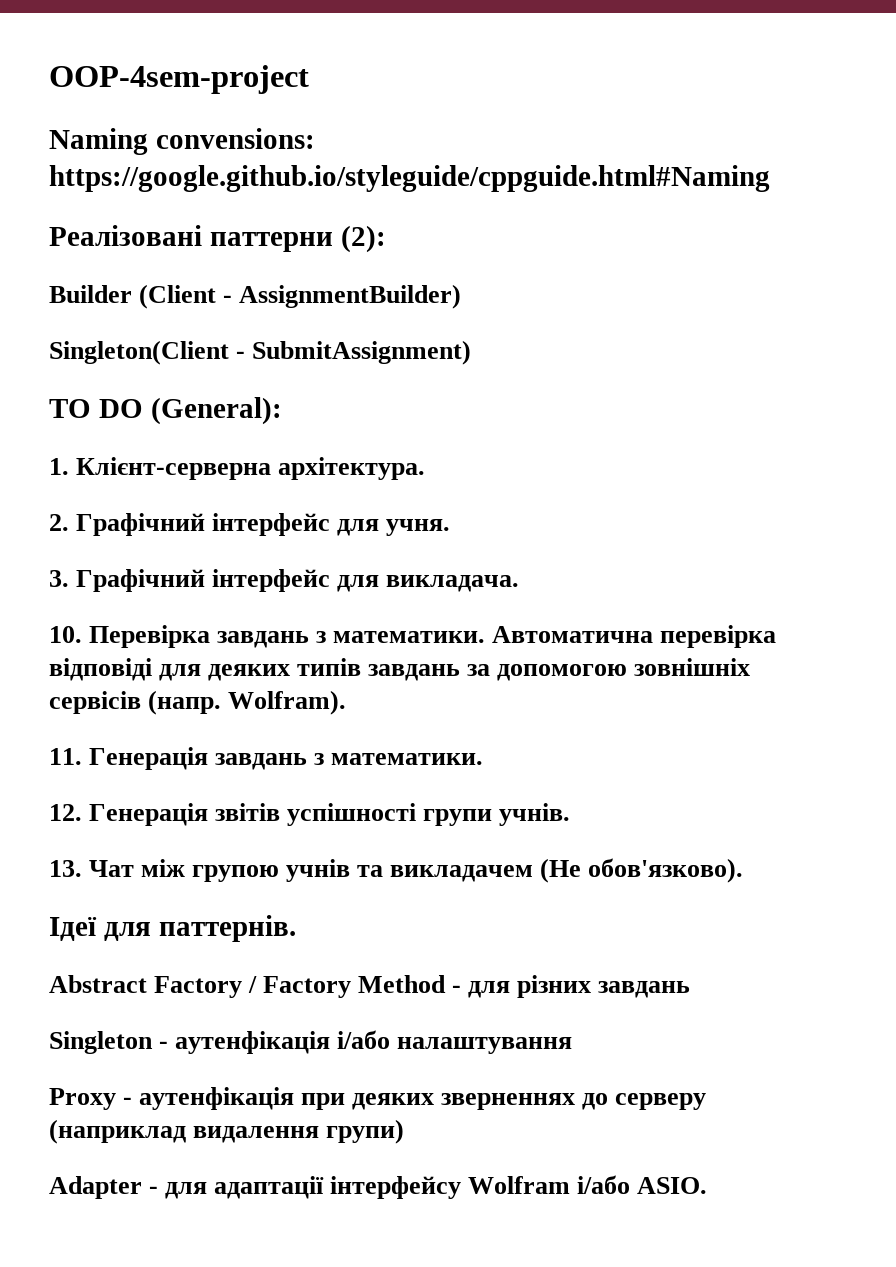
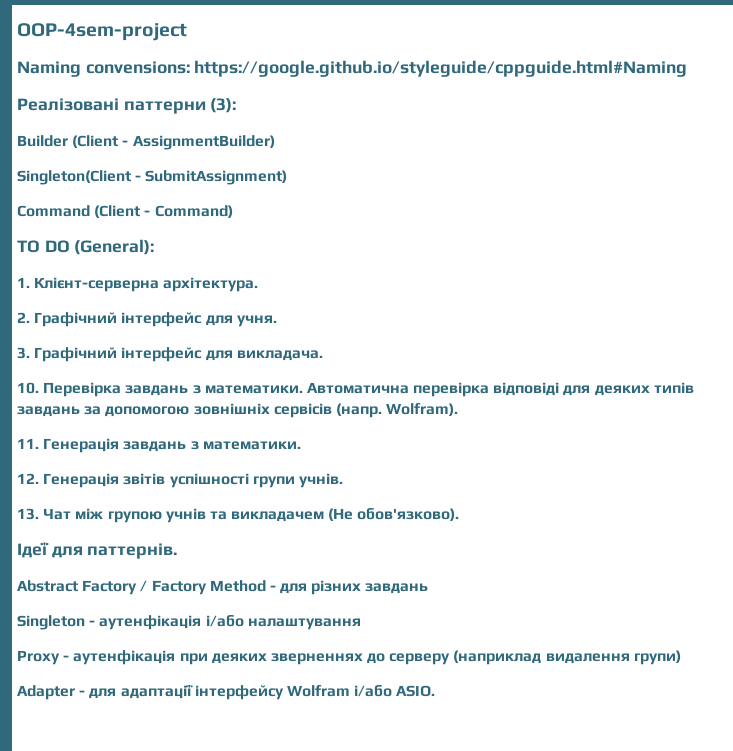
[340,225,386,253] (2): -> [210,98,237,113] (3):
(472, 352) none -> [17,205,233,218] // Command (Client - Command)

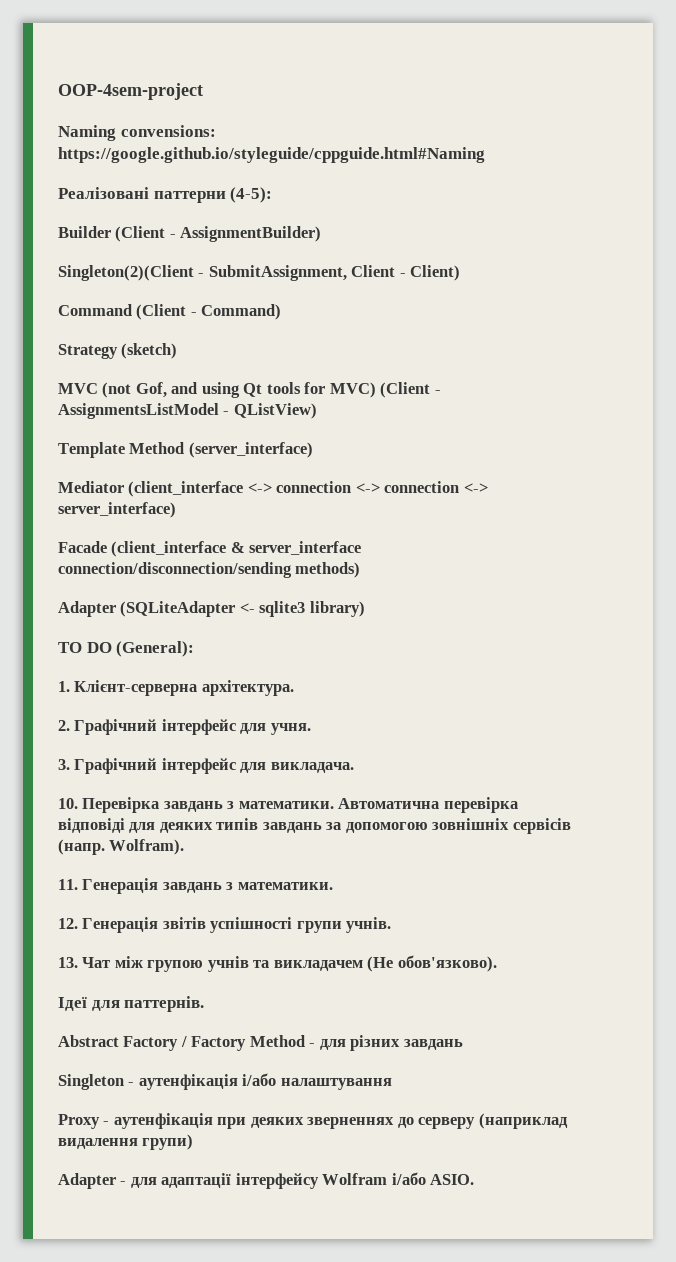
[210,98,237,113] (3): -> [230,187,273,203] (4-5):
[17,170,288,185] [17,205,233,218] Singleton(Client - SubmitAssignment) // Command (Client - Command) -> [58,265,461,281] [58,304,282,320] [58,343,178,359] [58,382,441,398] [58,403,317,419] [58,442,313,458] [58,481,488,497] [58,502,176,518] [58,541,362,557] [58,562,361,578] [58,601,365,617] Singleton(2)(Client - SubmitAssignment, Client - Client) // Command (Client - Command) // Strategy (sketch) // MVC (not Gof, and using Qt tools for MVC) (Client - AssignmentsListModel - QListView) // Template Method (server_interface) // Mediator (client_interface <-> connection <-> connection <-> server_interface) // Facade (client_interface & server_interface connection/disconnection/sending methods) // Adapter (SQLiteAdapter <- sqlite3 library)

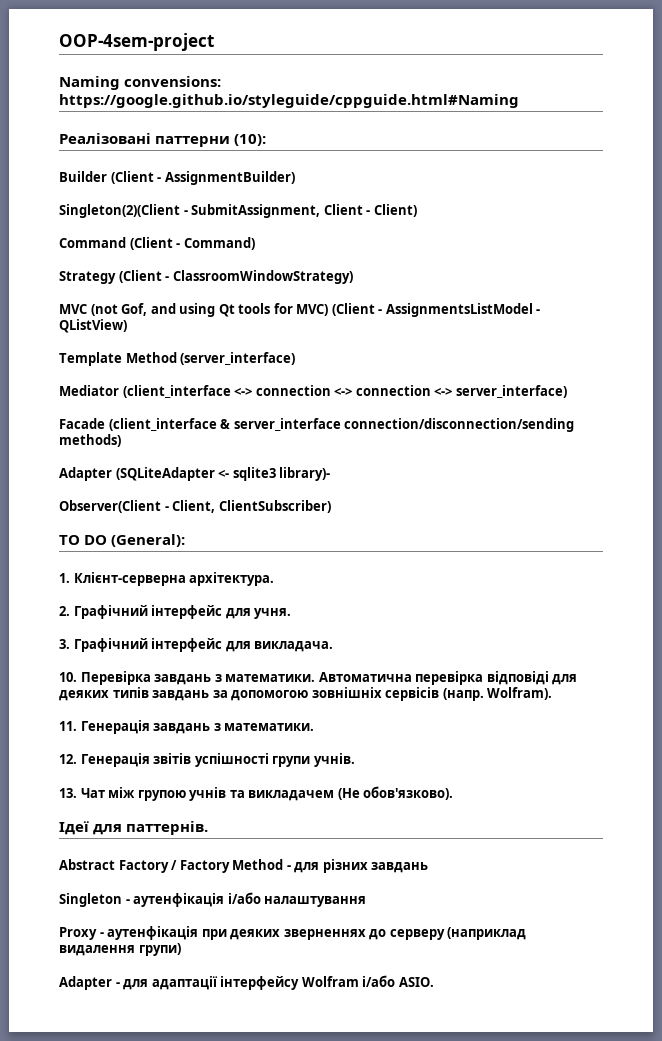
[230,187,273,203] (4-5): -> [234,134,267,146] (10):
[121,343,178,359] (sketch) -> [118,270,353,284] (Client - ClassroomWindowStrategy)
[309,601,365,617] library) -> [279,467,331,481] [59,500,331,513] library)- // Observer(Client - Client, ClientSubscriber)

